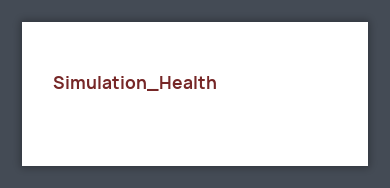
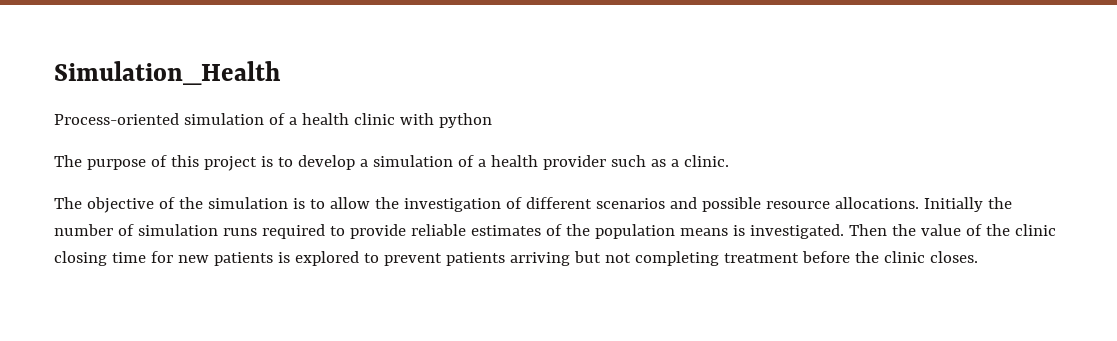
(217, 83) none -> [54,113,492,128] [54,155,729,171] [54,197,1012,213] [54,224,1056,239] [54,251,978,266] // Process-oriented simulation of a health clinic with python // The purpose of this project is to develop a simulation of a health provider such as a clinic. // The objective of the simulation is to allow the investigation of different scenarios and possible resource allocations. Initially the number of simulation runs required to provide reliable estimates of the population means is investigated. Then the value of the clinic closing time for new patients is explored to prevent patients arriving but not completing treatment before the clinic closes.

